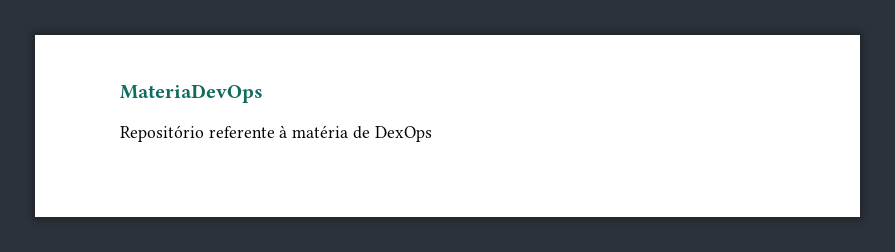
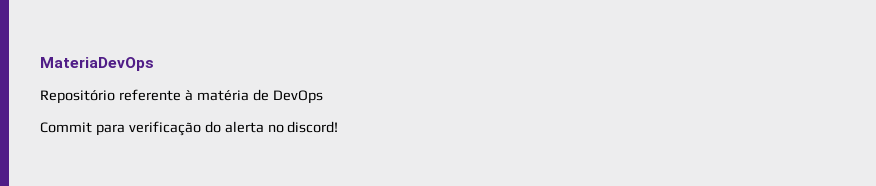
[374,126,432,142] DexOps -> [272,90,323,104] [40,121,339,136] DevOps // Commit para verificação do alerta no discord!

